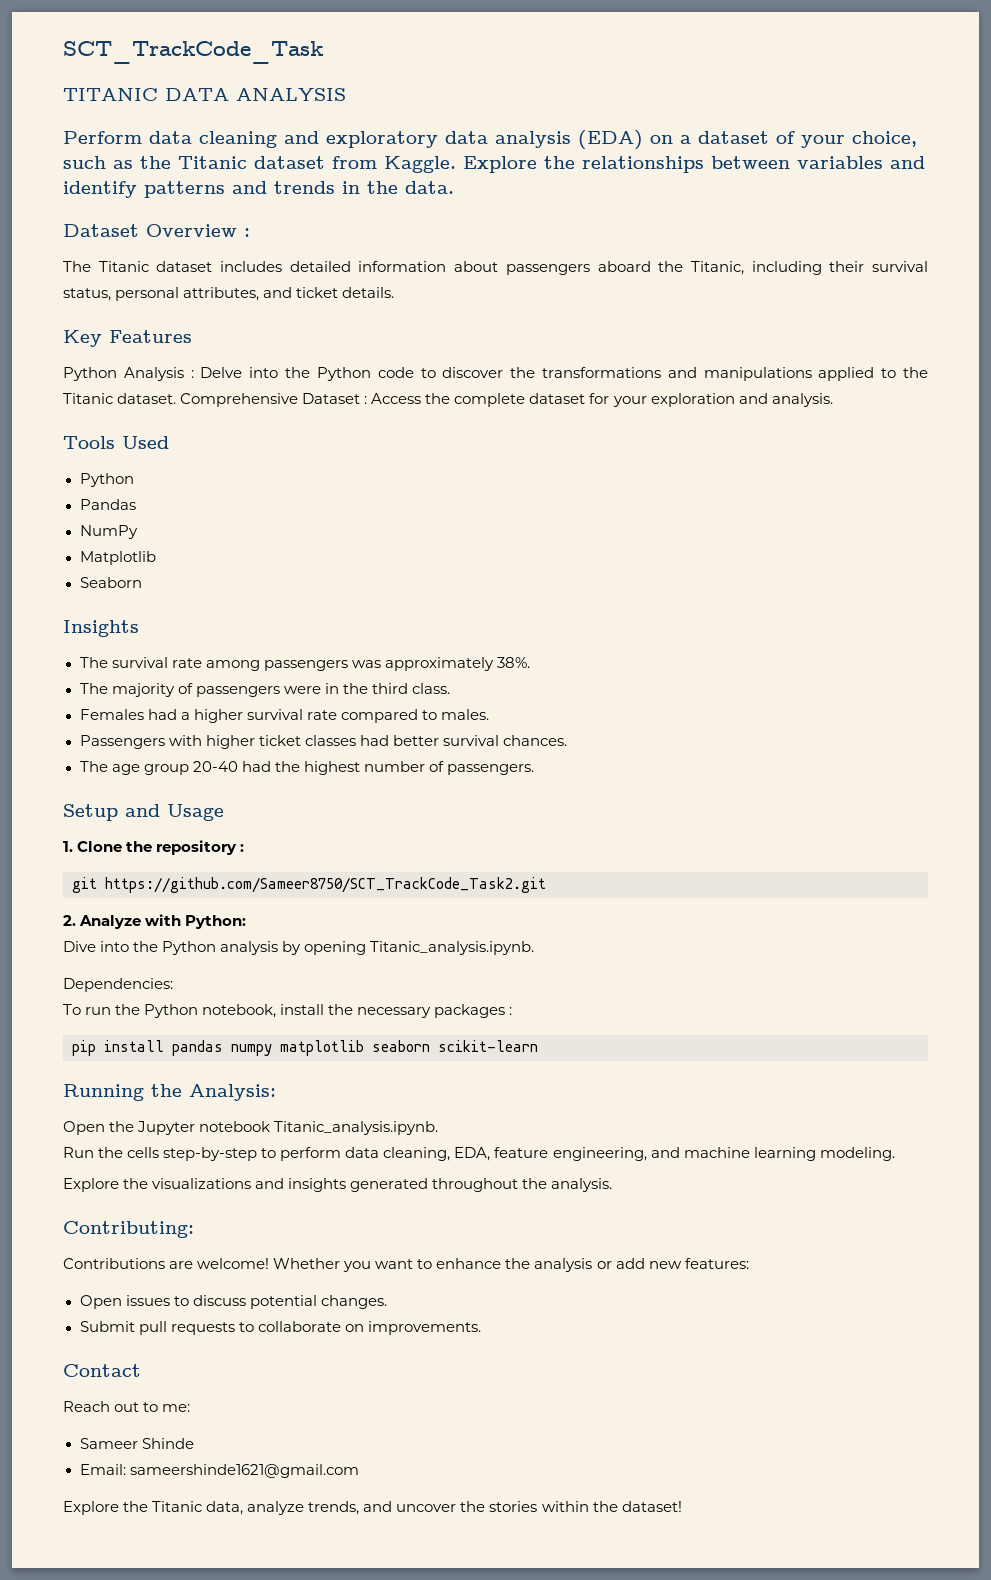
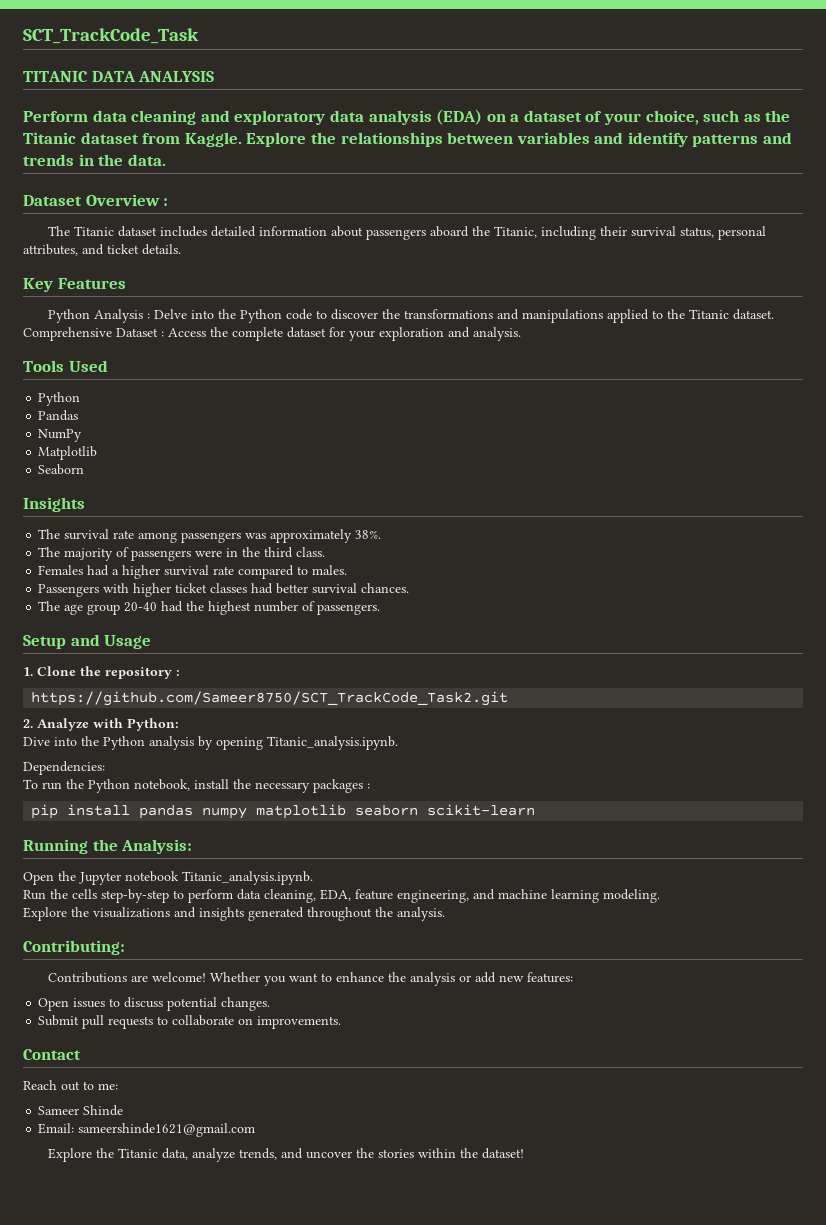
[72,877,97,893] git -> (180, 673) none

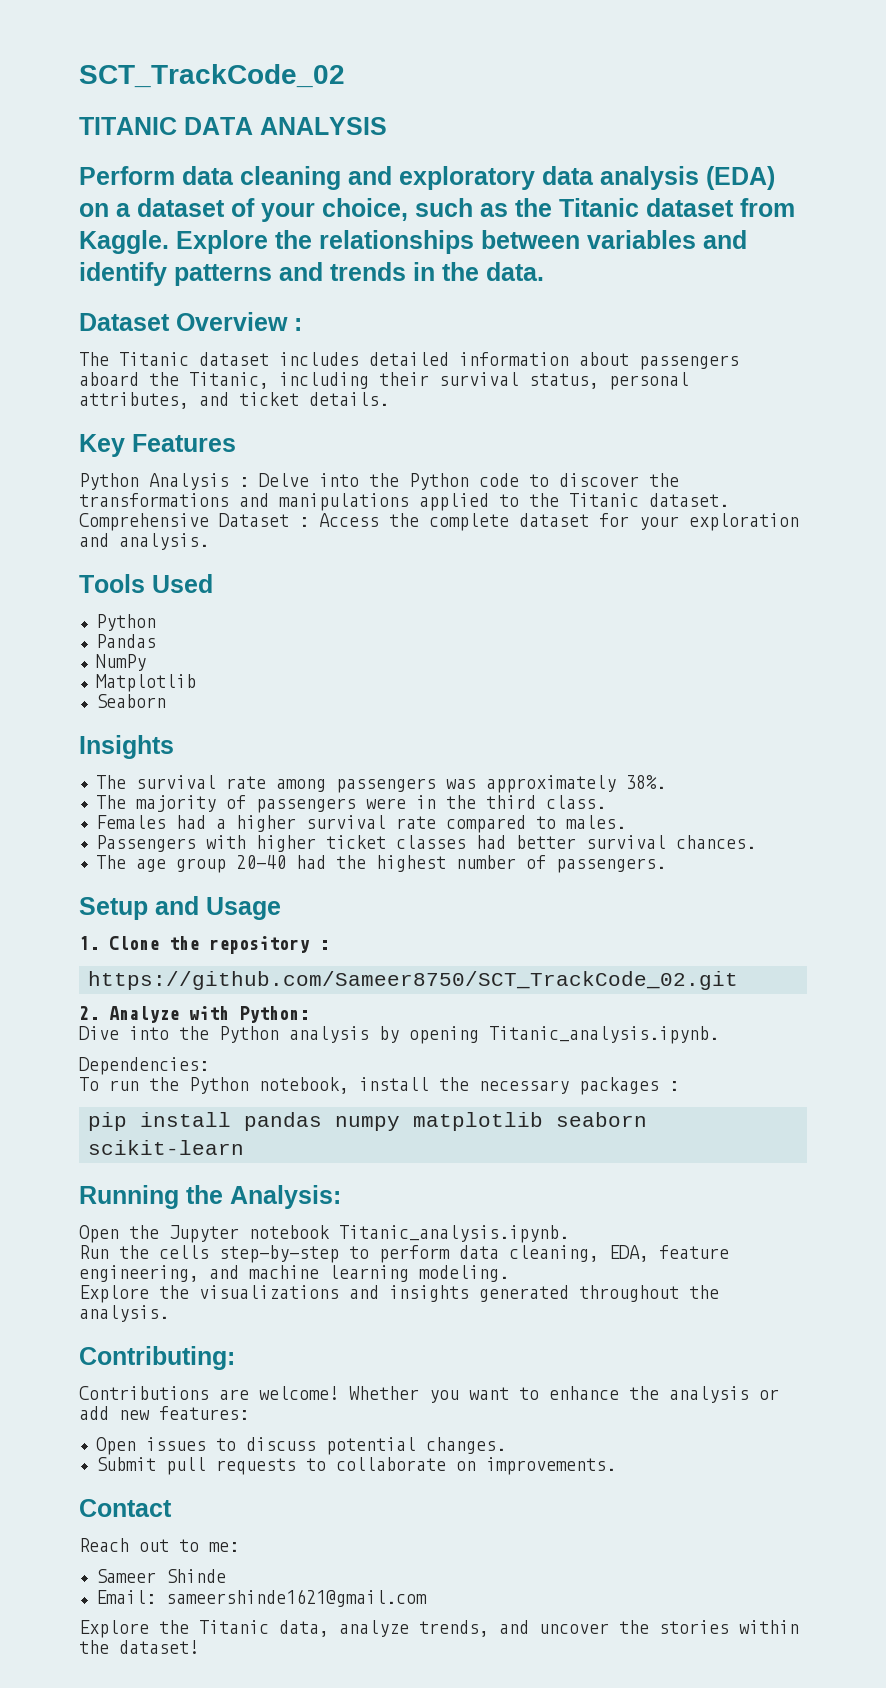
[23,28,199,44] SCT_TrackCode_Task -> [79,64,345,88] SCT_TrackCode_02
[31,691,509,706] https://github.com/Sameer8750/SCT_TrackCode_Task2.git -> [88,971,738,990] https://github.com/Sameer8750/SCT_TrackCode_02.git

